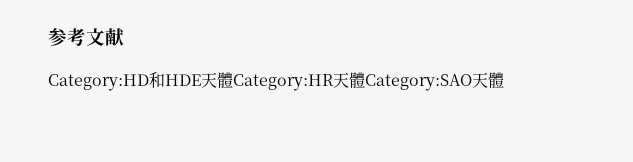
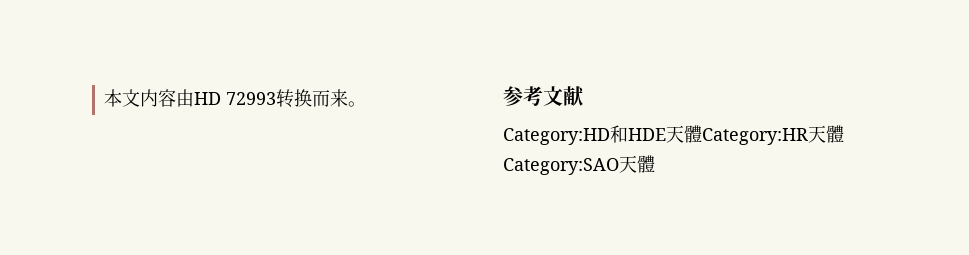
(48, 37) none -> [104,89,367,108] 本文内容由HD 72993转换而来。 //

